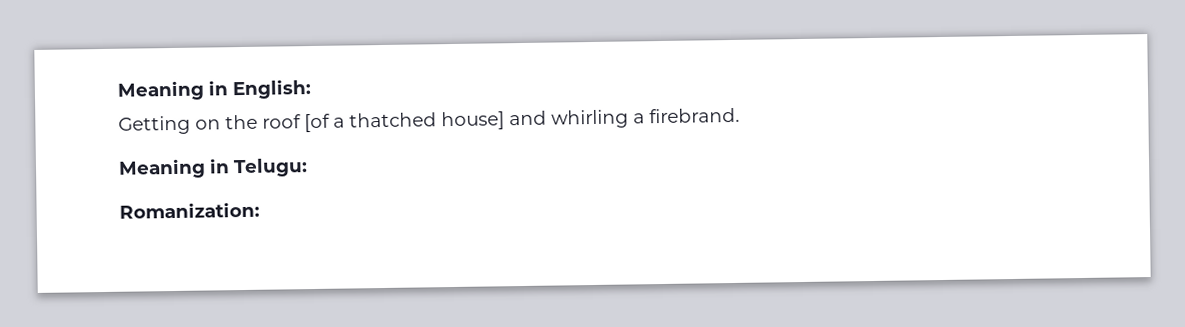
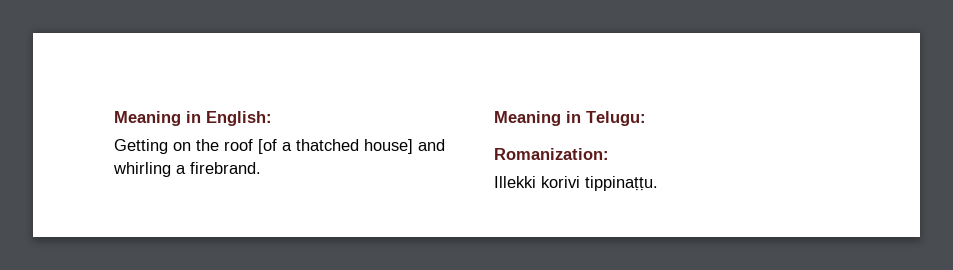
(260, 210) none -> [494,176,658,191] // Illekki korivi tippinaṭṭu.

